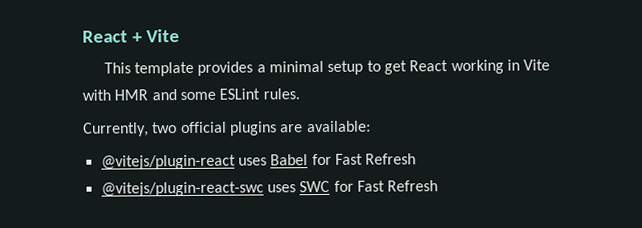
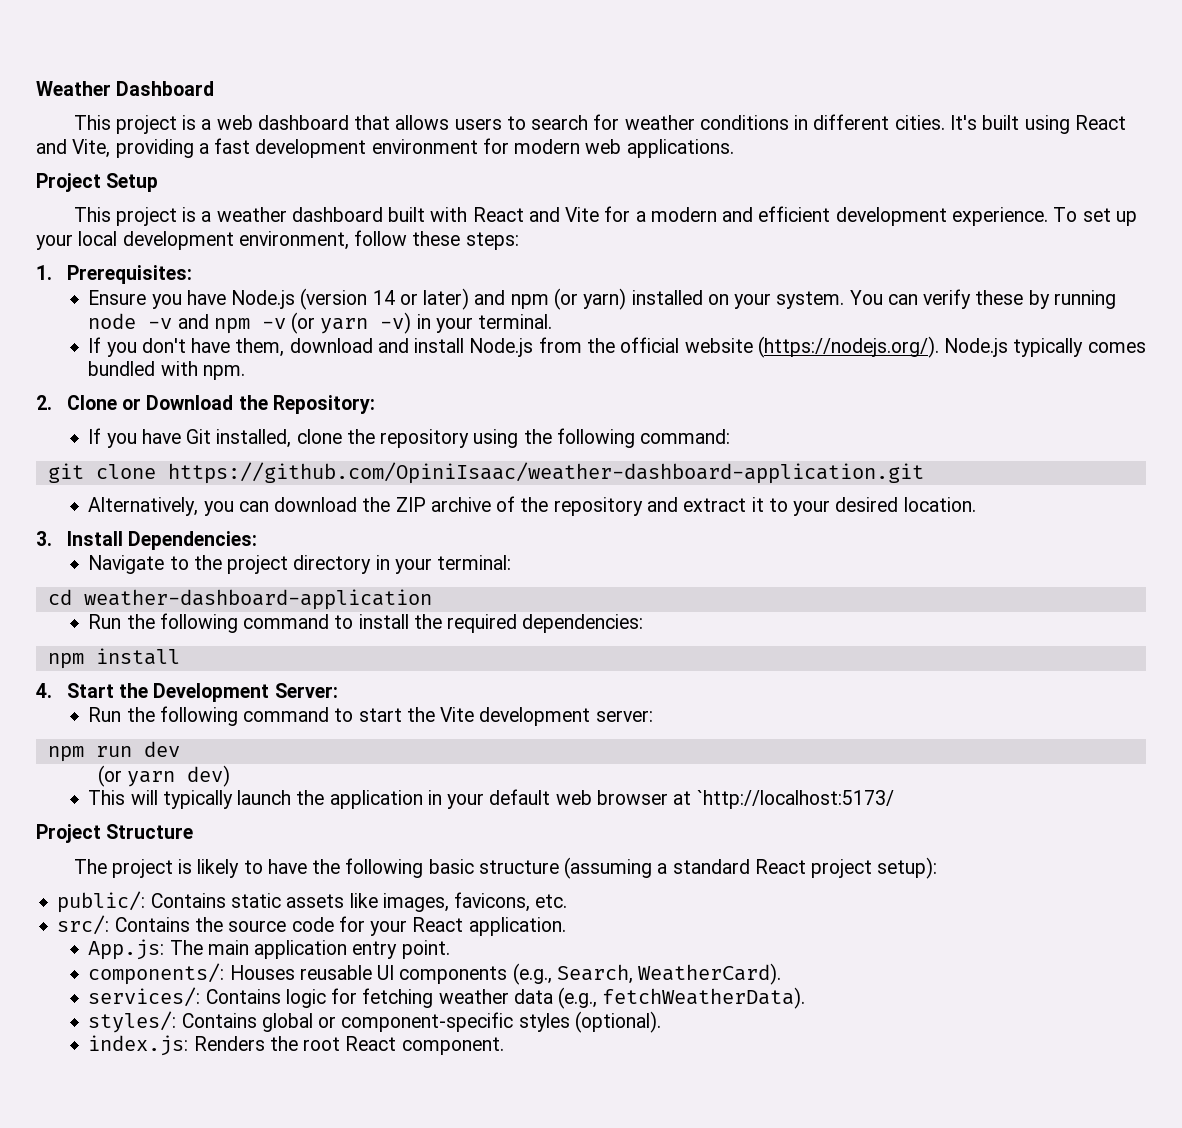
[82,29,180,43] [103,59,551,77] [82,88,300,101] [83,120,371,137] [100,153,417,170] [100,180,439,197] React + Vite // This template provides a minimal setup to get React working in Vite with HMR and some ESLint rules. // Currently, two official plugins are available: // @vitejs/plugin-react uses Babel for Fast Refresh // @vitejs/plugin-react-swc uses SWC for Fast Refresh -> [36,81,215,96] [73,114,1126,134] [36,138,734,158] [36,173,159,192] [73,206,1137,226] [36,230,519,250] [36,265,192,284] [88,288,1116,310] [88,312,553,334] [88,336,1146,358] [88,361,245,380] [36,395,375,414] [88,428,731,448] [47,462,924,484] [88,496,976,516] [36,531,258,550] [88,555,512,574] [47,589,432,610] [88,613,644,633] [47,648,180,669] [36,683,338,702] [88,706,653,726] [47,741,180,762] [97,765,231,787] [88,789,894,809] [36,824,194,843] [73,857,938,879] [57,891,568,913] [57,915,566,936] [88,939,450,960] [88,963,782,985] [88,987,806,1009] [88,1011,661,1033] [88,1035,504,1056] Weather Dashboard // This project is a web dashboard that allows users to search for weather conditions in different cities. It's built using React and Vite, providing a fast development environment for modern web applications. // Project Setup // This project is a weather dashboard built with React and Vite for a modern and efficient development experience. To set up your local development environment, follow these steps: // 1. Prerequisites: // Ensure you have Node.js (version 14 or later) and npm (or yarn) installed on your system. You can verify these by running node -v and npm -v (or yarn -v) in your terminal. // If you don't have them, download and install Node.js from the official website (https://nodejs.org/). Node.js typically comes bundled with npm. // 2. Clone or Download the Repository: // If you have Git installed, clone the repository using the following command: // git clone https://github.com/OpiniIsaac/weather-dashboard-application.git // Alternatively, you can download the ZIP archive of the repository and extract it to your desired location. // 3. Install Dependencies: // Navigate to the project directory in your terminal: // cd weather-dashboard-application // Run the following command to install the required dependencies: // npm install // 4. Start the Development Server: // Run the following command to start the Vite development server: // npm run dev // (or yarn dev) // This will typically launch the application in your default web browser at `http://localhost:5173/ // Project Structure // The project is likely to have the following basic structure (assuming a standard React project setup): // public/: Contains static assets like images, favicons, etc. // src/: Contains the source code for your React application. // App.js: The main application entry point. // components/: Houses reusable UI components (e.g., Search, WeatherCard). // services/: Contains logic for fetching weather data (e.g., fetchWeatherData). // styles/: Contains global or component-specific styles (optional). // index.js: Renders the root React component.

